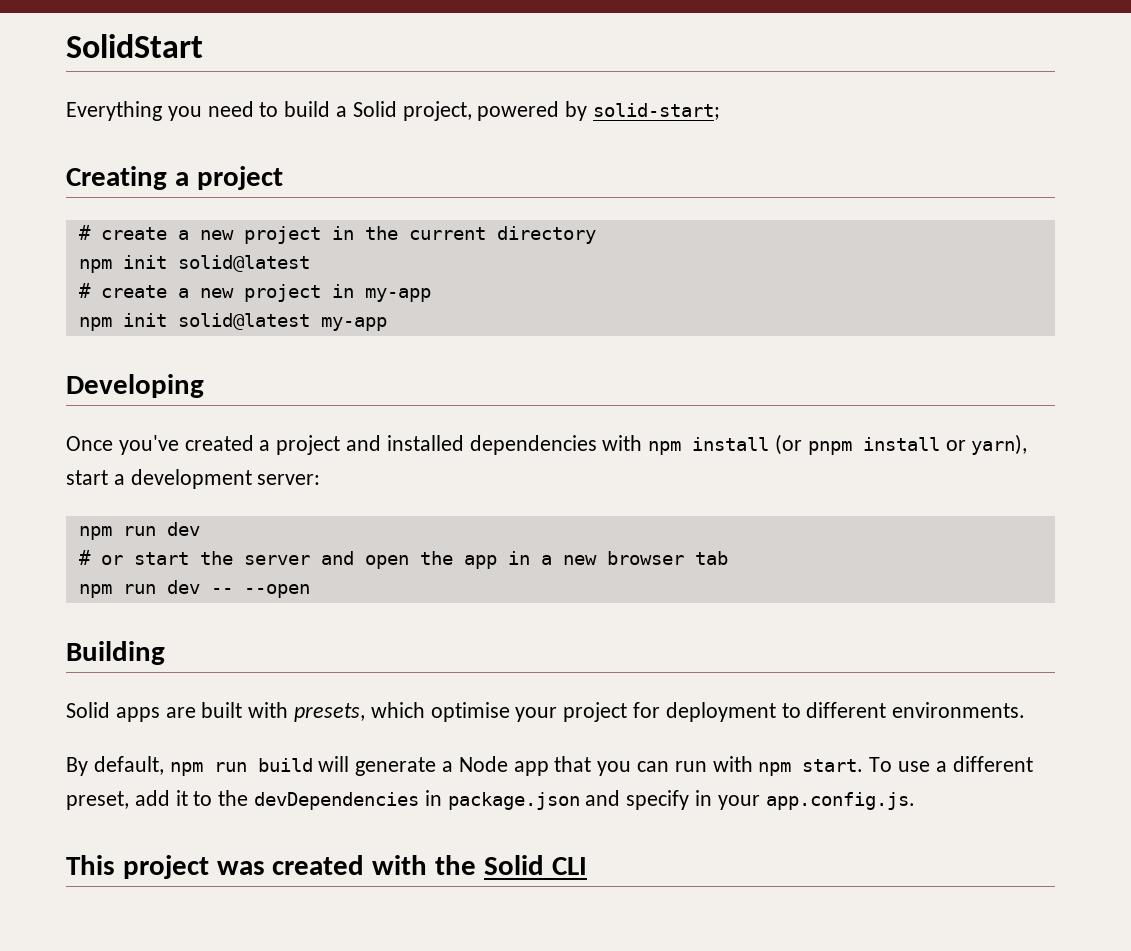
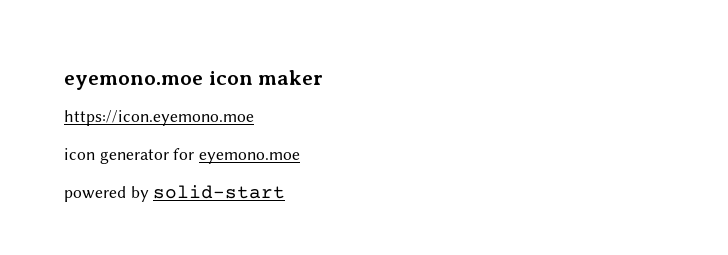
[66,34,203,58] [66,101,721,121] [66,166,283,190] [78,225,596,244] [78,255,310,273] [78,283,431,302] [78,313,387,331] [66,374,204,398] [66,434,1028,455] [66,469,321,489] [78,522,200,540] [78,550,728,569] [78,580,310,598] [66,641,165,665] [66,702,1026,722] [66,756,1033,776] [66,790,915,810] [66,855,587,879] SolidStart // Everything you need to build a Solid project, powered by solid-start; // Creating a project // # create a new project in the current directory // npm init solid@latest // # create a new project in my-app // npm init solid@latest my-app // Developing // Once you've created a project and installed dependencies with npm install (or pnpm install or yarn), start a development server: // npm run dev // # or start the server and open the app in a new browser tab // npm run dev -- --open // Building // Solid apps are built with presets, which optimise your project for deployment to different environments. // By default, npm run build will generate a Node app that you can run with npm start. To use a different preset, add it to the devDependencies in package.json and specify in your app.config.js. // This project was created with the Solid CLI -> [64,70,324,90] [64,110,254,126] [64,148,301,164] [64,185,286,202] eyemono.moe icon maker // https://icon.eyemono.moe // icon generator for eyemono.moe // powered by solid-start

